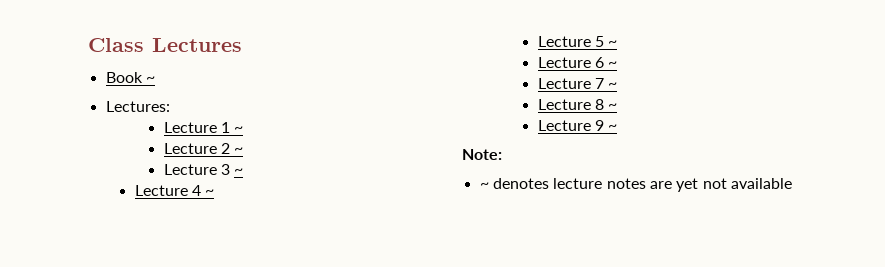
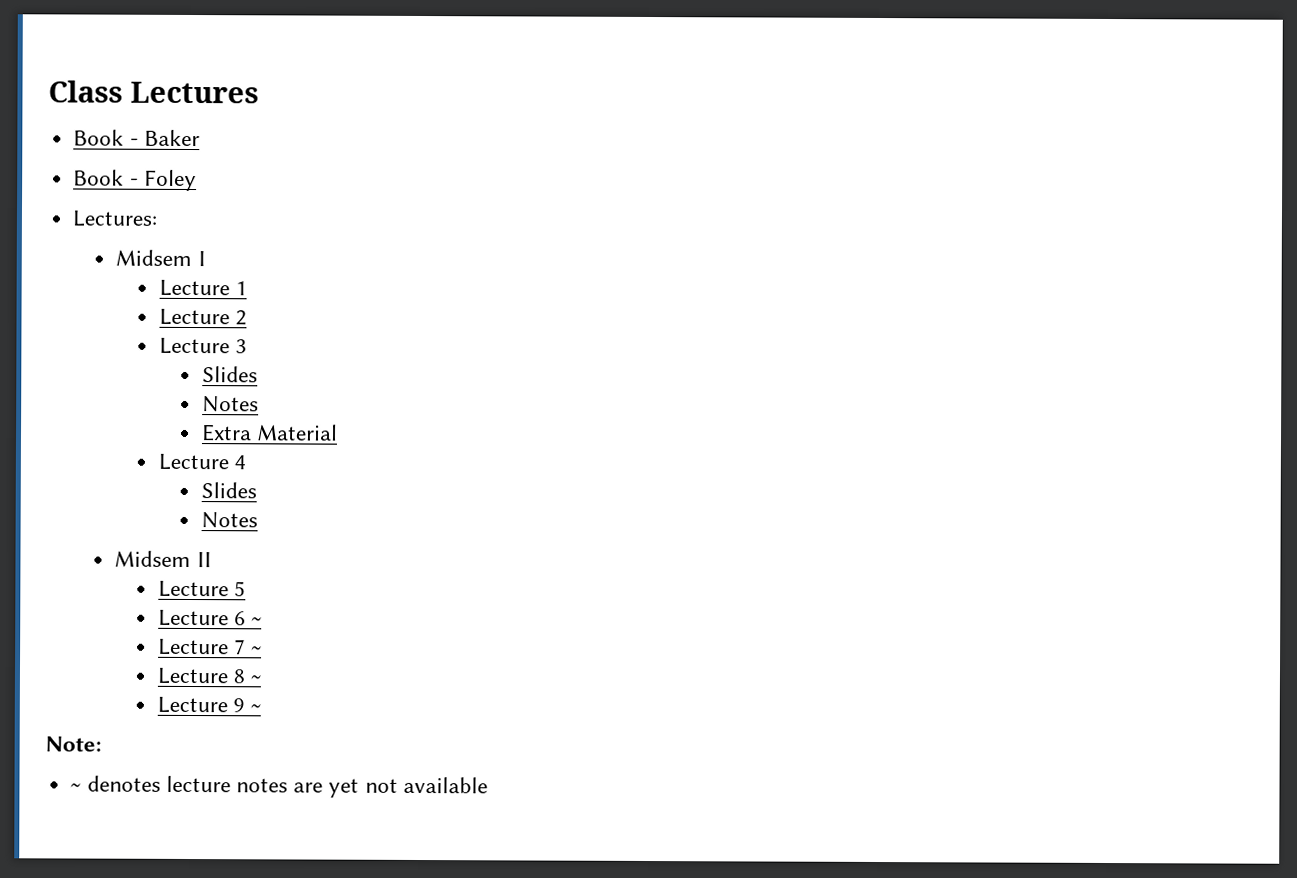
[145,76,155,83] ~ -> [129,129,200,147] [73,169,197,192] - Baker // Book - Foley
(170, 106) none -> [115,249,206,267] // Midsem I
[234,126,244,133] ~ -> (247, 288) none
[234,147,244,154] ~ -> (247, 318) none
[234,168,244,175] [134,185,215,196] ~ // Lecture 4 ~ -> [201,366,258,383] [201,396,259,413] [200,424,338,442] [157,453,246,471] [200,482,257,499] [200,512,258,529] [114,550,212,568] // Slides // Notes // Extra Material // Lecture 4 // Slides // Notes // Midsem II
[608,40,618,47] ~ -> (246, 589) none

